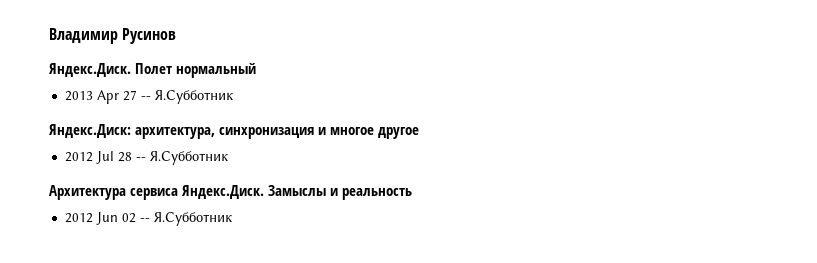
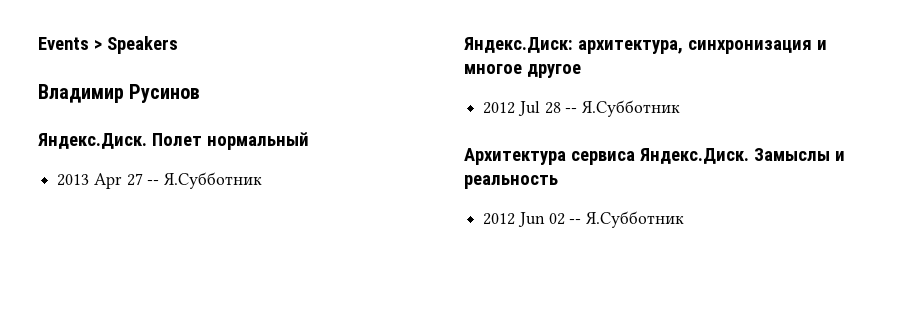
(49, 36) none -> [38,36,178,54] Events > Speakers //

